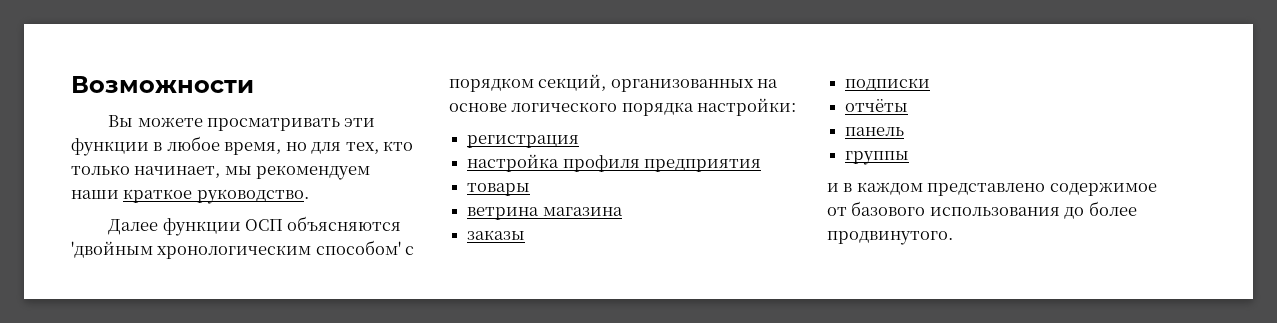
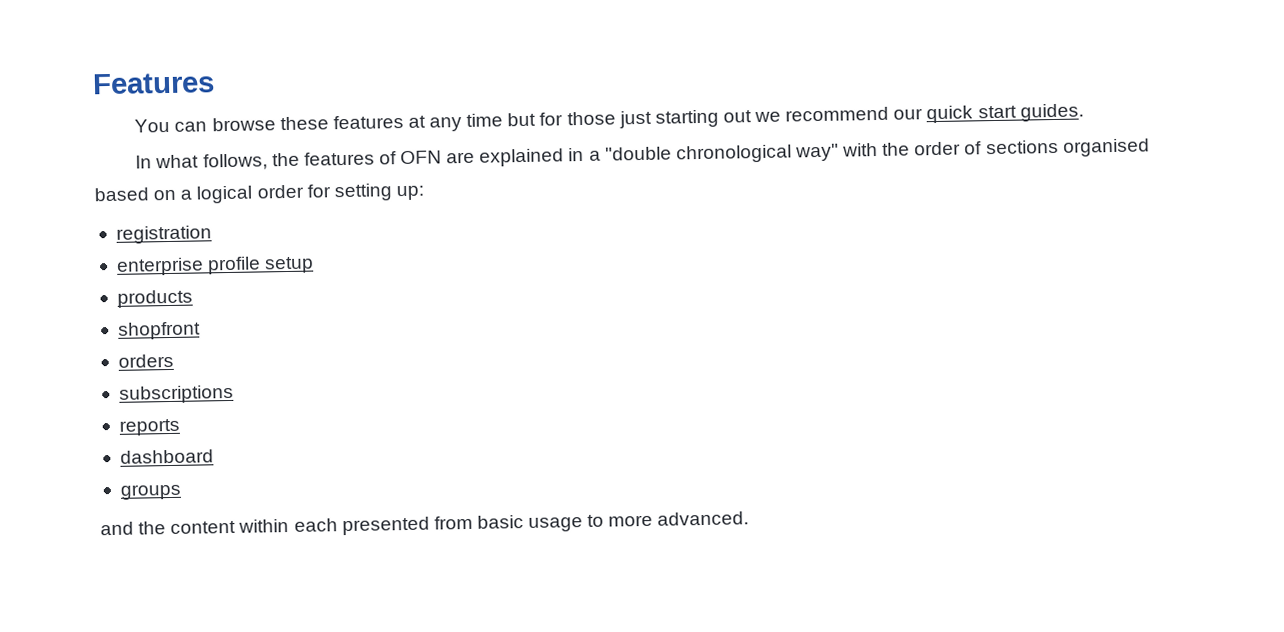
[71,76,254,93] [108,115,376,131] [71,136,414,156] [71,165,371,180] [71,189,309,204] [108,216,402,236] [71,240,415,259] [449,74,779,92] [449,98,797,116] [467,135,580,148] [467,154,762,172] [467,183,531,196] [467,207,623,220] [467,230,526,240] [845,78,931,91] [845,99,909,112] [845,127,905,136] [845,151,910,165] [827,182,1157,196] [827,201,1137,219] [827,231,953,245] Возможности // Вы можете просматривать эти функции в любое время, но для тех, кто только начинает, мы рекомендуем наши краткое руководство. // Далее функции ОСП объясняются 'двойным хронологическим способом' с порядком секций, организованных на основе логического порядка настройки: // регистрация // настройка профиля предприятия // товары // ветрина магазина // заказы // подписки // отчёты // панель // группы // и в каждом представлено содержимое от базового использования до более продвинутого. -> [92,72,215,95] [134,103,1084,133] [135,138,1150,171] [94,183,424,204] [115,225,212,244] [115,256,315,276] [116,289,193,308] [117,321,201,340] [117,353,174,368] [118,384,234,404] [118,418,180,436] [119,449,214,464] [119,483,182,500] [100,511,750,536] Features // You can browse these features at any time but for those just starting out we recommend our quick start guides. // In what follows, the features of OFN are explained in a "double chronological way" with the order of sections organised based on a logical order for setting up: // registration // enterprise profile setup // products // shopfront // orders // subscriptions // reports // dashboard // groups // and the content within each presented from basic usage to more advanced.

